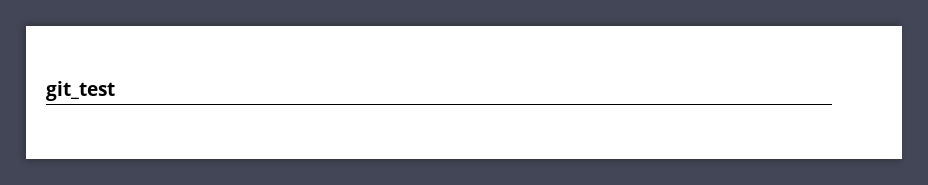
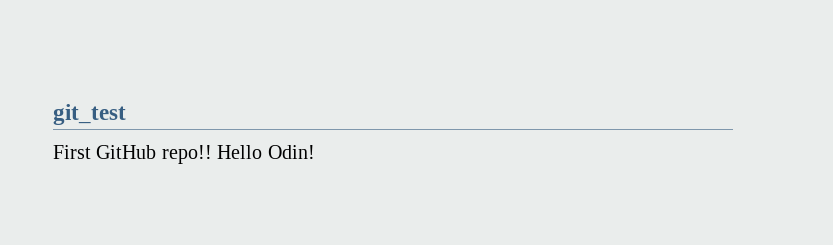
(115, 91) none -> [53,145,315,164] // First GitHub repo!! Hello Odin!

